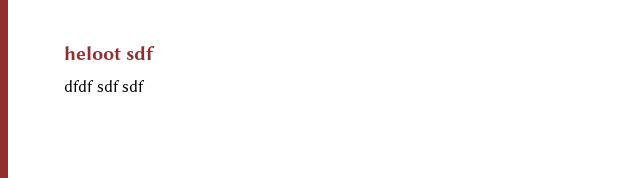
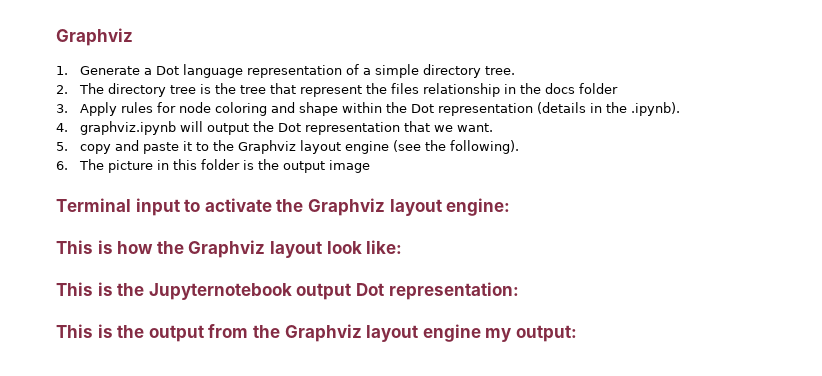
[64,46,156,60] [64,80,146,92] heloot sdf // dfdf sdf sdf -> [56,28,133,46] [56,64,515,78] [56,83,618,97] [56,102,680,116] [56,121,493,135] [56,140,519,154] [56,159,370,173] [56,198,511,216] [56,240,403,258] [56,282,519,300] [56,324,577,342] Graphviz // 1. Generate a Dot language representation of a simple directory tree. // 2. The directory tree is the tree that represent the files relationship in the docs folder // 3. Apply rules for node coloring and shape within the Dot representation (details in the .ipynb). // 4. graphviz.ipynb will output the Dot representation that we want. // 5. copy and paste it to the Graphviz layout engine (see the following). // 6. The picture in this folder is the output image // Terminal input to activate the Graphviz layout engine: // This is how the Graphviz layout look like: // This is the Jupyternotebook output Dot representation: // This is the output from the Graphviz layout engine my output:

